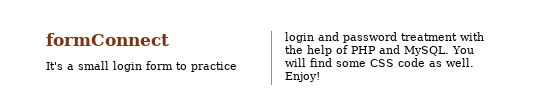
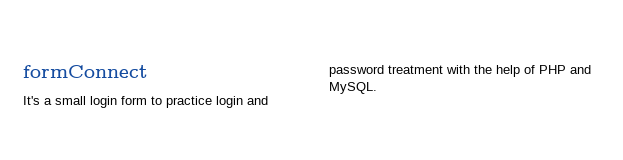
[452,46,474,54] [285,58,474,67] [285,72,320,82] You will find some CSS code as well. Enjoy! -> (377, 88) none

